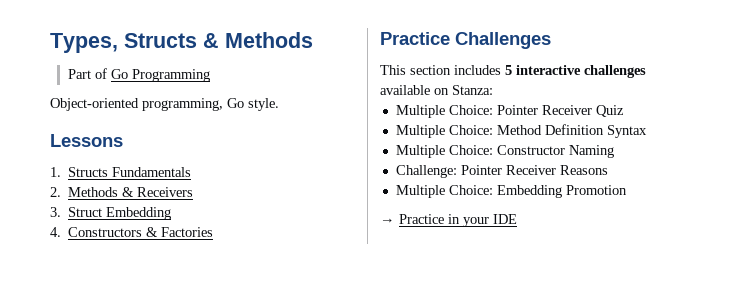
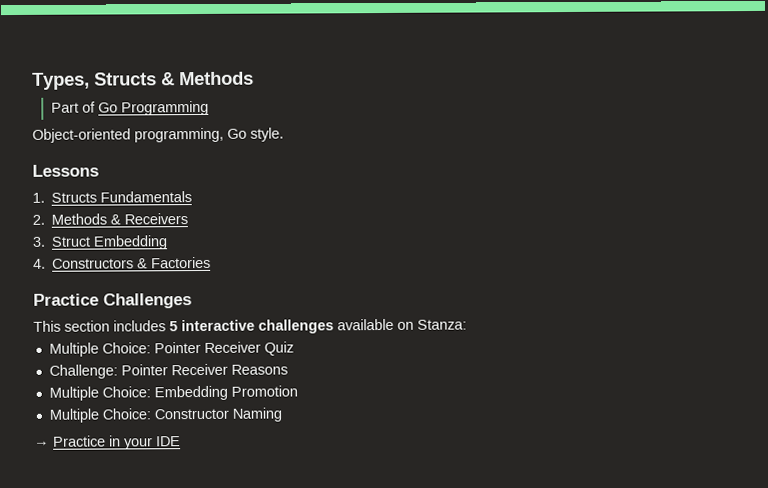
[395,124,647,138] [395,145,614,158] // Multiple Choice: Method Definition Syntax // Multiple Choice: Constructor Naming -> (294, 348) none
(627, 190) none -> [48,407,282,423] // Multiple Choice: Constructor Naming

